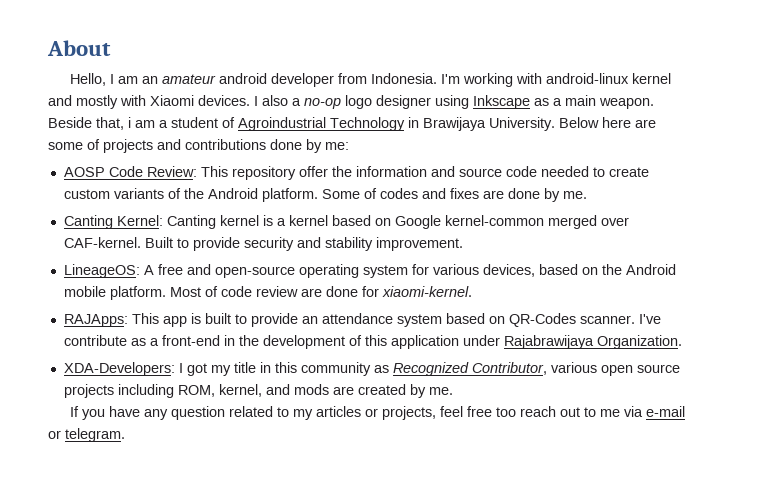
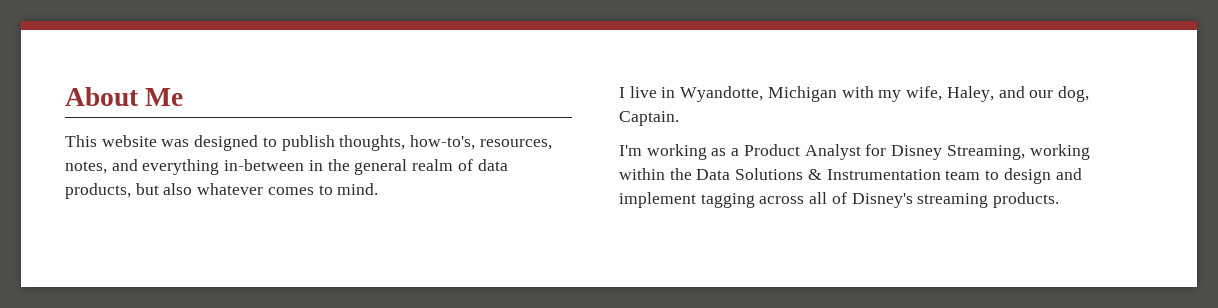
[70,73,672,87] [48,95,654,109] [48,117,656,131] [48,139,349,153] [63,166,649,180] [63,188,587,202] [63,215,629,229] [63,237,463,251] [63,264,676,278] [63,286,472,300] [63,313,661,327] [63,335,682,349] [63,362,680,376] [63,384,453,398] [70,406,686,420] [48,428,125,442] // Hello, I am an amateur android developer from Indonesia. I'm working with android-linux kernel and mostly with Xiaomi devices. I also a no-op logo designer using Inkscape as a main weapon. Beside that, i am a student of Agroindustrial Technology in Brawijaya University. Below here are some of projects and contributions done by me: // AOSP Code Review: This repository offer the information and source code needed to create custom variants of the Android platform. Some of codes and fixes are done by me. // Canting Kernel: Canting kernel is a kernel based on Google kernel-common merged over CAF-kernel. Built to provide security and stability improvement. // LineageOS: A free and open-source operating system for various devices, based on the Android mobile platform. Most of code review are done for xiaomi-kernel. // RAJApps: This app is built to provide an attendance system based on QR-Codes scanner. I've contribute as a front-end in the development of this application under Rajabrawijaya Organization. // XDA-Developers: I got my title in this community as Recognized Contributor, various open source projects including ROM, kernel, and mods are created by me. // If you have any question related to my articles or projects, feel free too reach out to me via e-mail or telegram. -> [145,88,184,106] [65,135,552,151] [65,159,508,175] [65,183,379,199] [619,86,1089,102] [619,111,679,126] [619,144,1090,160] [619,168,1082,184] [619,192,1060,208] Me // This website was designed to publish thoughts, how-to's, resources, notes, and everything in-between in the general realm of data products, but also whatever comes to mind. // I live in Wyandotte, Michigan with my wife, Haley, and our dog, Captain. // I'm working as a Product Analyst for Disney Streaming, working within the Data Solutions & Instrumentation team to design and implement tagging across all of Disney's streaming products.

